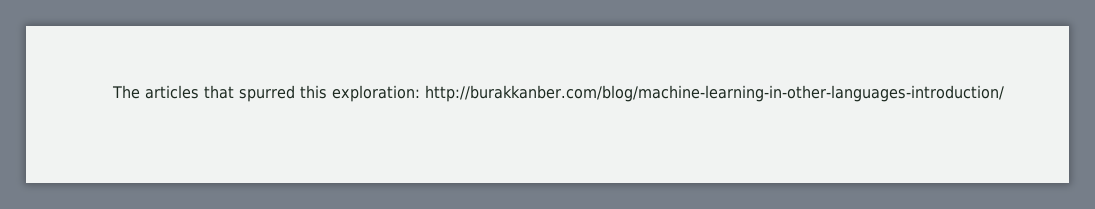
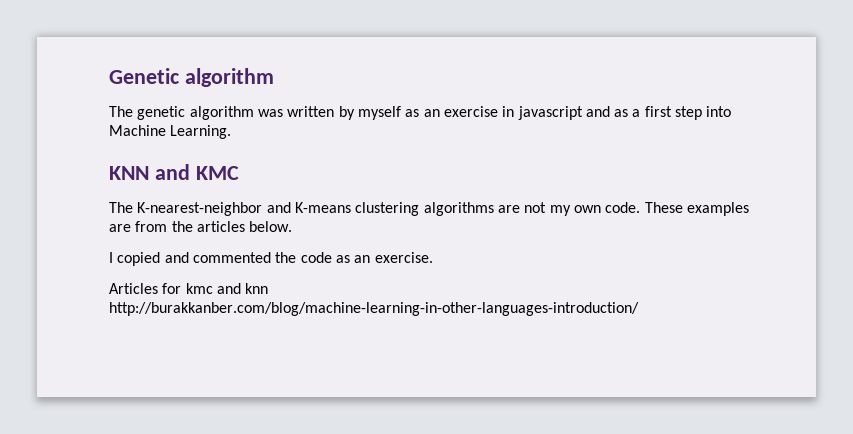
[112,85,420,102] The articles that spurred this exploration: -> [109,68,274,87] [109,106,732,120] [109,125,232,139] [109,164,239,180] [109,202,749,216] [109,221,293,232] [109,252,433,266] [109,283,269,294] Genetic algorithm // The genetic algorithm was written by myself as an exercise in javascript and as a first step into Machine Learning. // KNN and KMC // The K-nearest-neighbor and K-means clustering algorithms are not my own code. These examples are from the articles below. // I copied and commented the code as an exercise. // Articles for kmc and knn

